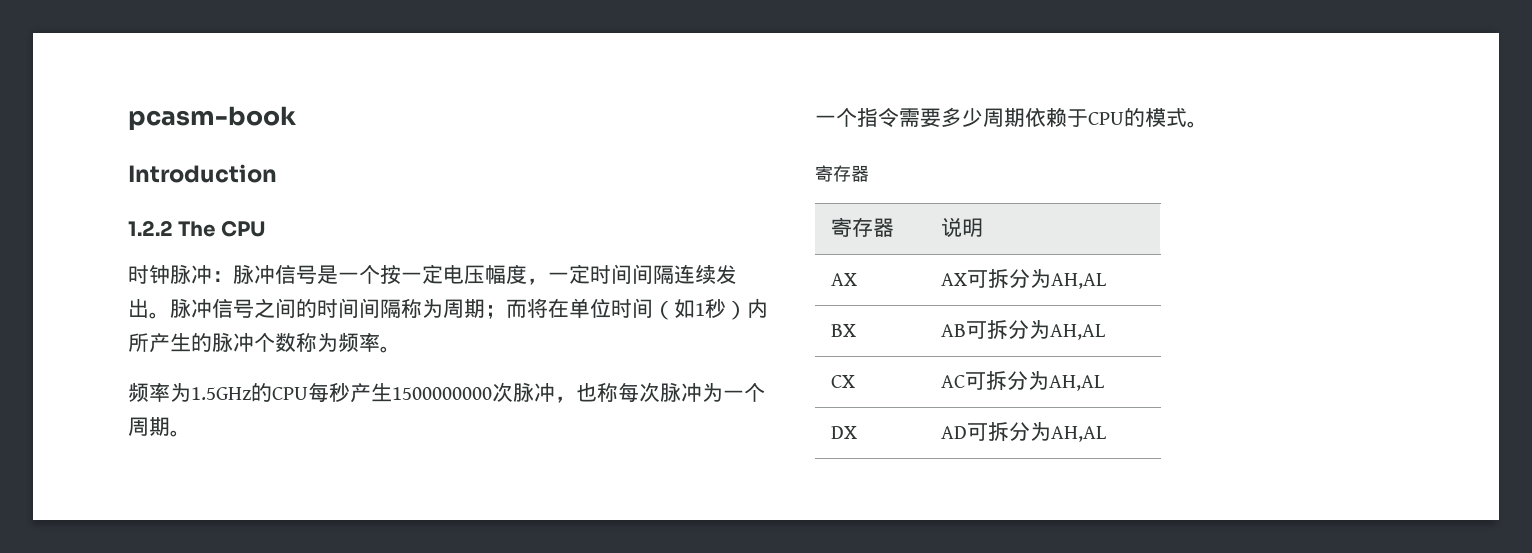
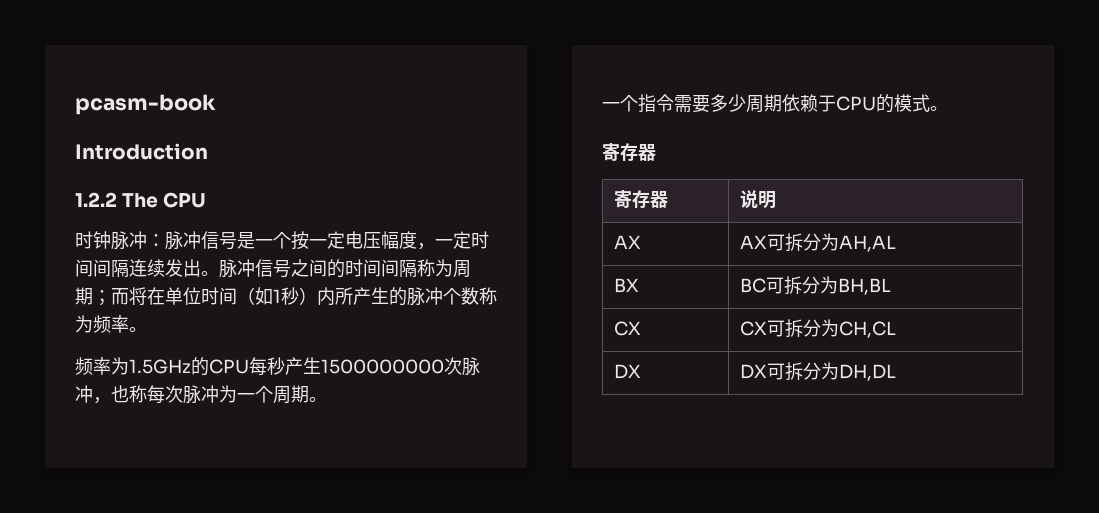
[940,320,1105,340] AB可拆分为AH,AL -> [740,276,892,295] BC可拆分为BH,BL
[940,371,1104,391] AC可拆分为AH,AL -> [740,319,897,338] CX可拆分为CH,CL
[940,422,1106,442] AD可拆分为AH,AL -> [740,362,897,381] DX可拆分为DH,DL

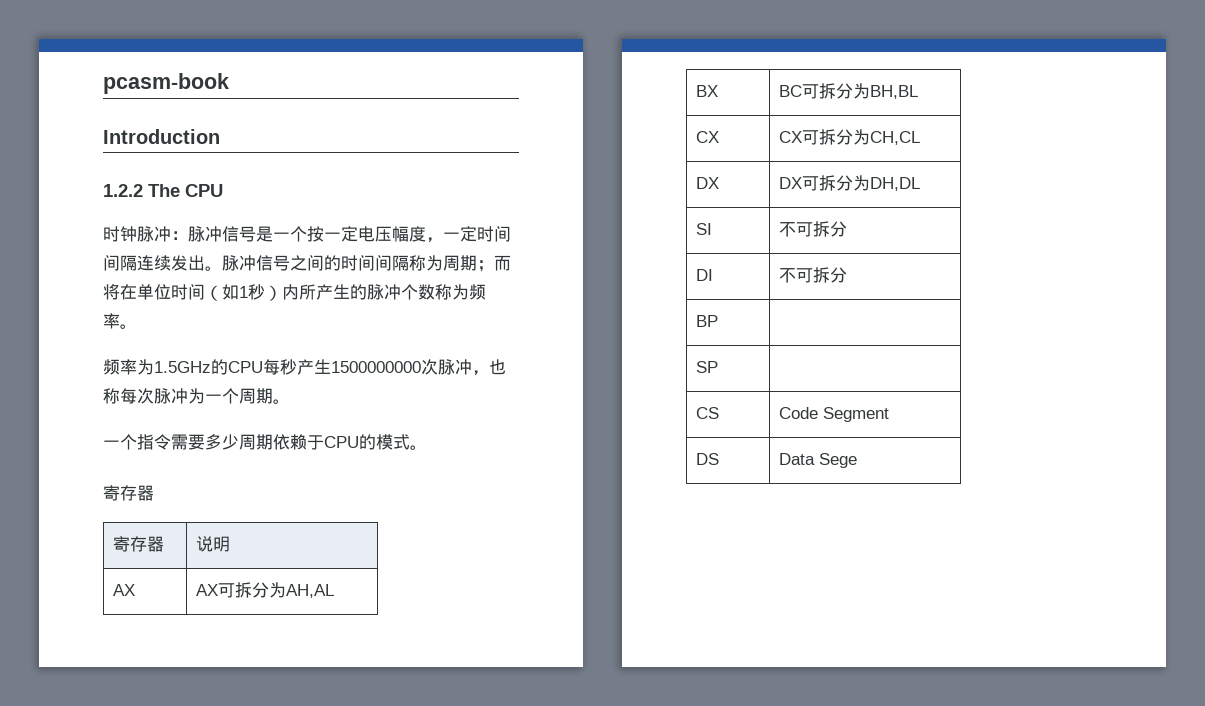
(897, 372) none -> [695,223,712,235] [778,221,847,237] [695,269,713,281] [778,267,847,283] [695,315,718,327] [695,361,718,373] [695,407,719,419] [778,407,889,422] [695,453,719,465] [778,453,857,468] // SI | 不可拆分 // DI | 不可拆分 // BP | // SP | // CS | Code Segment // DS | Data Sege

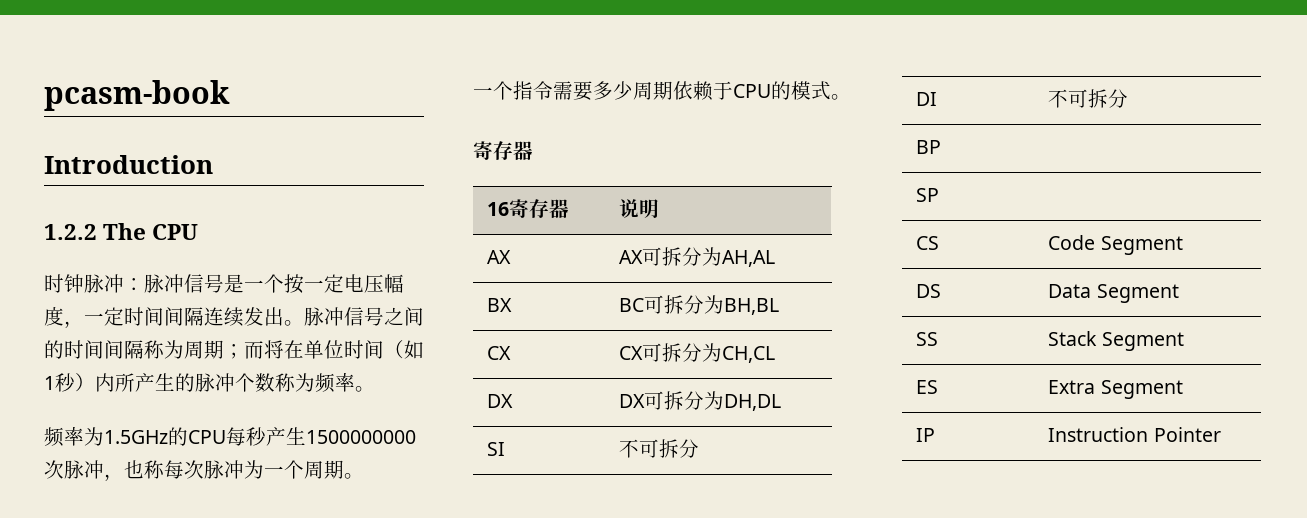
(154, 493) none -> [487,202,510,216] 16
[818,453,857,468] Sege -> [1096,284,1179,303] [916,332,939,346] [1048,331,1184,351] [916,380,939,394] [1048,380,1183,399] [916,428,936,442] [1048,427,1221,442] Segment // SS | Stack Segment // ES | Extra Segment // IP | Instruction Pointer

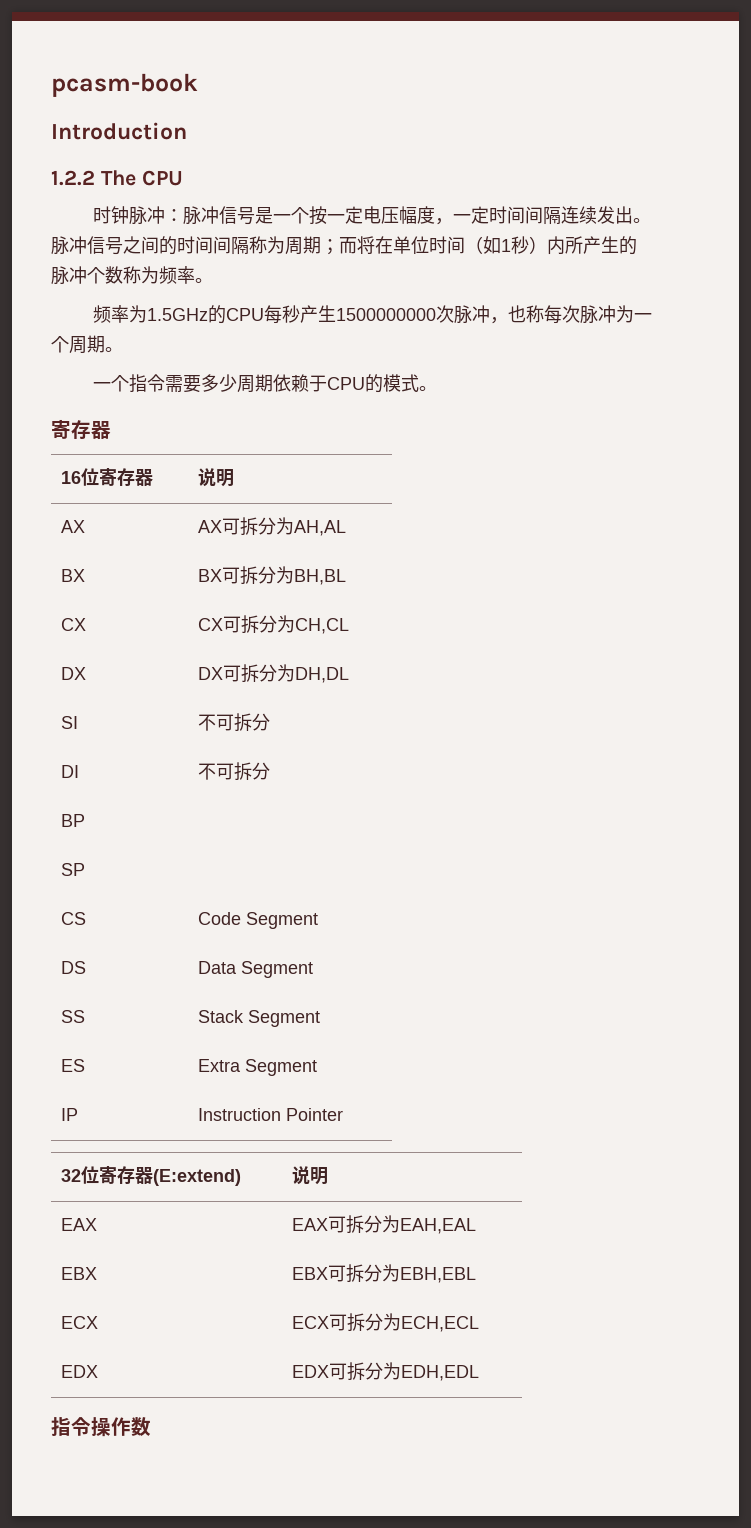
(510, 209) none -> [80,468,99,486] 位
[619,298,645,312] BC -> [197,569,222,582] BX
(1221, 434) none -> [60,1166,241,1186] [291,1166,328,1185] [60,1218,97,1231] [291,1215,476,1234] [60,1267,97,1280] [291,1264,476,1283] [60,1316,98,1329] [291,1313,479,1332] [60,1365,98,1378] [291,1362,479,1381] [51,1417,151,1437] // 32位寄存器(E:extend) | 说明 // EAX | EAX可拆分为EAH,EAL // EBX | EBX可拆分为EBH,EBL // ECX | ECX可拆分为ECH,ECL // EDX | EDX可拆分为EDH,EDL // 指令操作数

